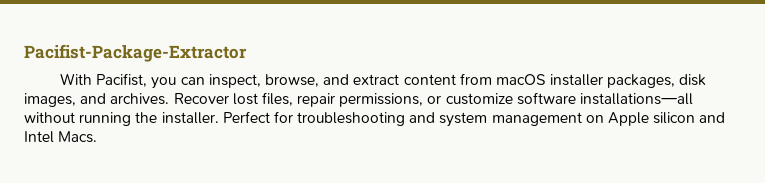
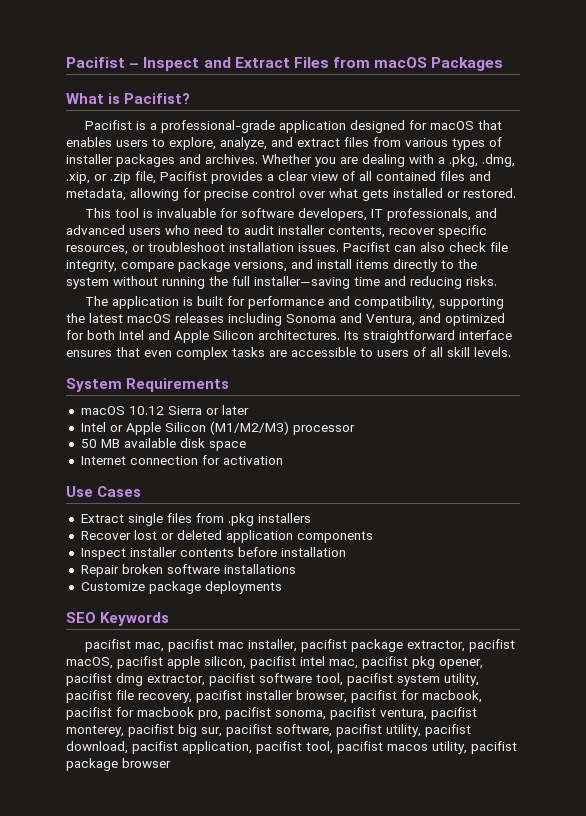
[24,44,247,62] [60,73,707,89] [24,92,694,107] [24,111,726,127] [24,131,98,143] Pacifist-Package-Extractor // With Pacifist, you can inspect, browse, and extract content from macOS installer packages, disk images, and archives. Recover lost files, repair permissions, or customize software installations—all without running the installer. Perfect for troubleshooting and system management on Apple silicon and Intel Macs. -> [66,57,504,71] [66,93,191,104] [85,120,503,133] [66,137,502,150] [66,154,515,167] [66,171,491,184] [66,188,516,201] [85,208,498,221] [66,225,487,238] [66,242,508,255] [66,259,477,272] [66,276,497,289] [85,296,505,309] [66,313,505,326] [66,330,512,343] [66,347,511,360] [66,378,230,392] [80,405,249,415] [80,421,355,435] [80,438,246,451] [80,455,283,465] [66,486,142,497] [80,513,311,526] [80,530,373,543] [80,547,346,560] [80,564,296,577] [80,581,282,594] [66,612,170,626] [85,639,516,652] [66,656,483,669] [66,673,479,686] [66,690,482,703] [66,707,477,720] [66,724,471,737] [66,741,517,754] [66,758,171,771] Pacifist – Inspect and Extract Files from macOS Packages // What is Pacifist? // Pacifist is a professional-grade application designed for macOS that enables users to explore, analyze, and extract files from various types of installer packages and archives. Whether you are dealing with a .pkg, .dmg, .xip, or .zip file, Pacifist provides a clear view of all contained files and metadata, allowing for precise control over what gets installed or restored. // This tool is invaluable for software developers, IT professionals, and advanced users who need to audit installer contents, recover specific resources, or troubleshoot installation issues. Pacifist can also check file integrity, compare package versions, and install items directly to the system without running the full installer—saving time and reducing risks. // The application is built for performance and compatibility, supporting the latest macOS releases including Sonoma and Ventura, and optimized for both Intel and Apple Silicon architectures. Its straightforward interface ensures that even complex tasks are accessible to users of all skill levels. // System Requirements // macOS 10.12 Sierra or later // Intel or Apple Silicon (M1/M2/M3) processor // 50 MB available disk space // Internet connection for activation // Use Cases // Extract single files from .pkg installers // Recover lost or deleted application components // Inspect installer contents before installation // Repair broken software installations // Customize package deployments // SEO Keywords // pacifist mac, pacifist mac installer, pacifist package extractor, pacifist macOS, pacifist apple silicon, pacifist intel mac, pacifist pkg opener, pacifist dmg extractor, pacifist software tool, pacifist system utility, pacifist file recovery, pacifist installer browser, pacifist for macbook, pacifist for macbook pro, pacifist sonoma, pacifist ventura, pacifist monterey, pacifist big sur, pacifist software, pacifist utility, pacifist download, pacifist application, pacifist tool, pacifist macos utility, pacifist package browser

